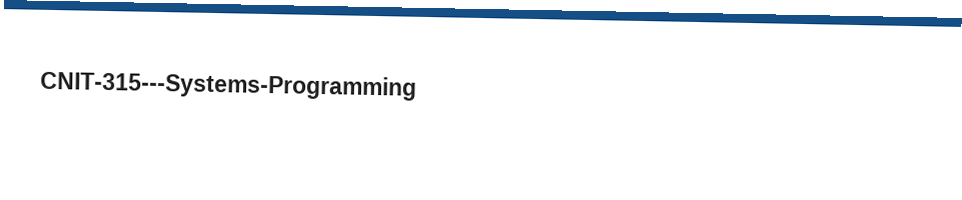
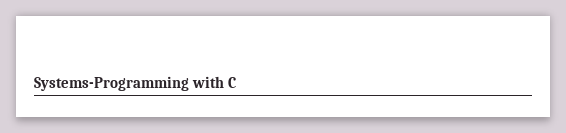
[40,70,417,101] CNIT-315---Systems-Programming -> [34,76,237,91] Systems-Programming with C

